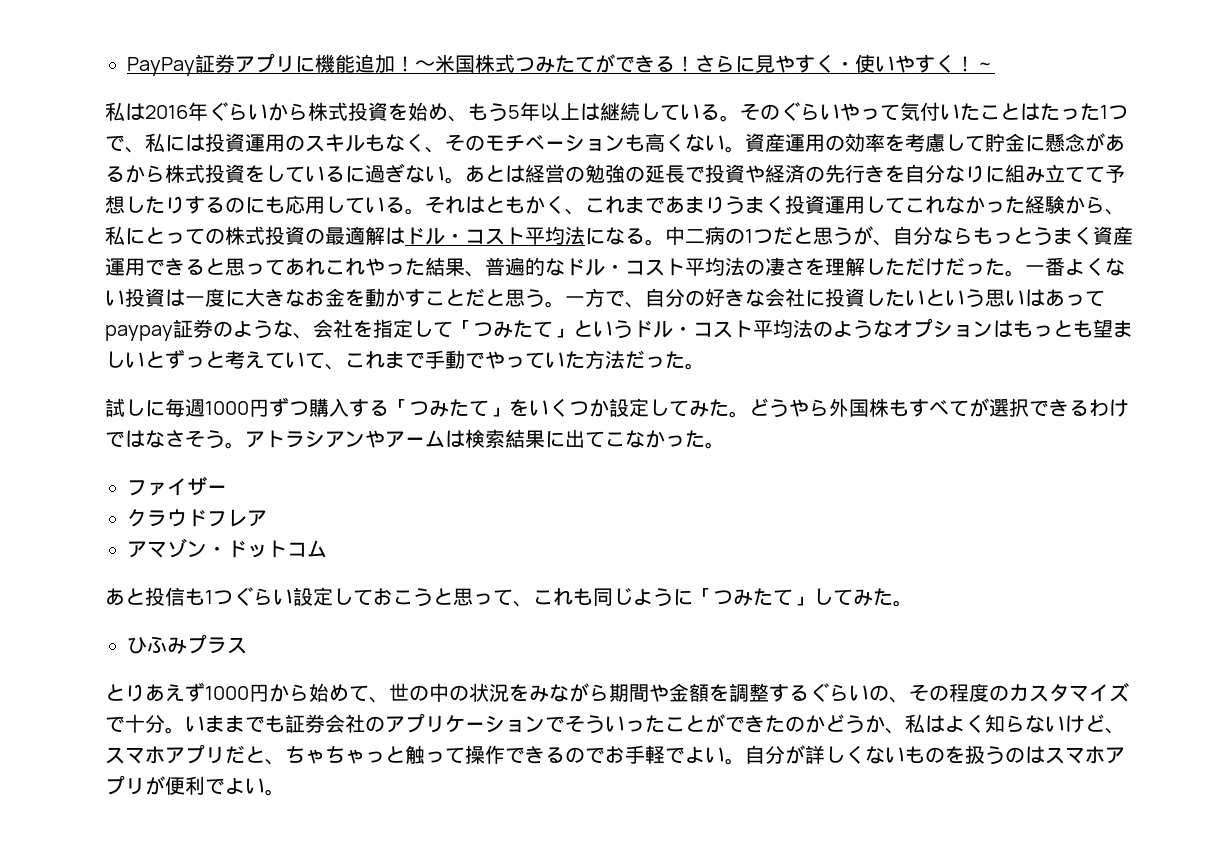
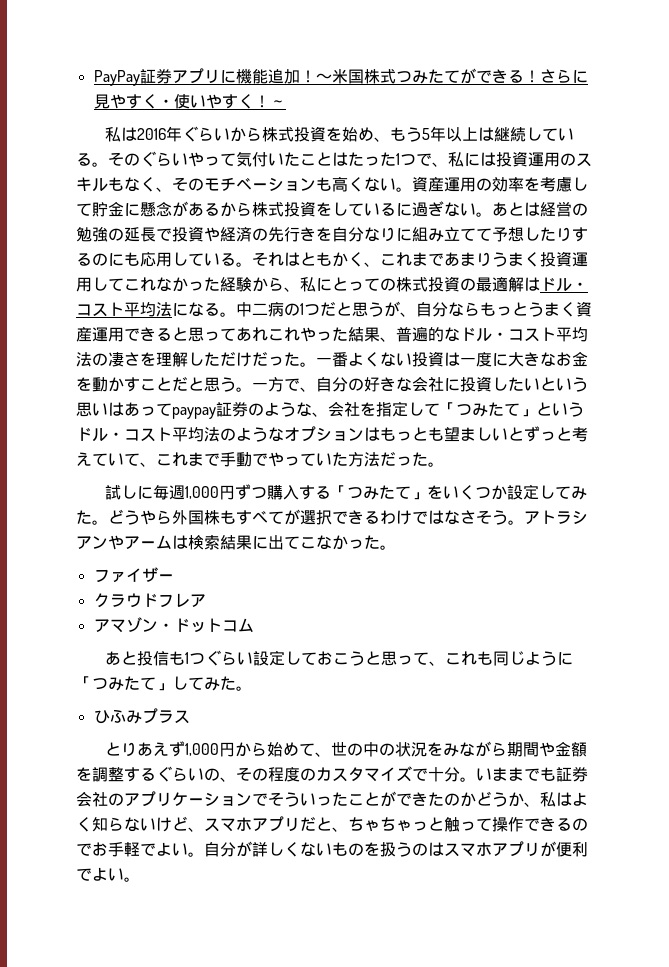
[205,401,249,415] 1000 -> [185,486,220,499] 1,000
[205,686,249,700] 1000 -> [185,743,220,756] 1,000

